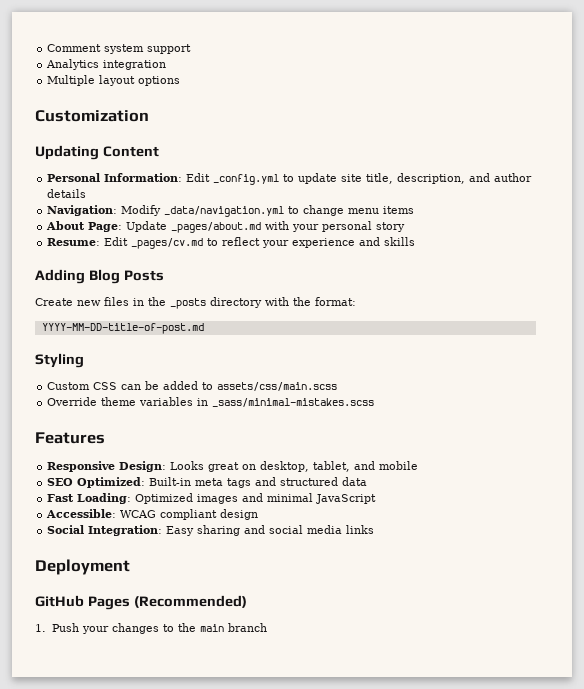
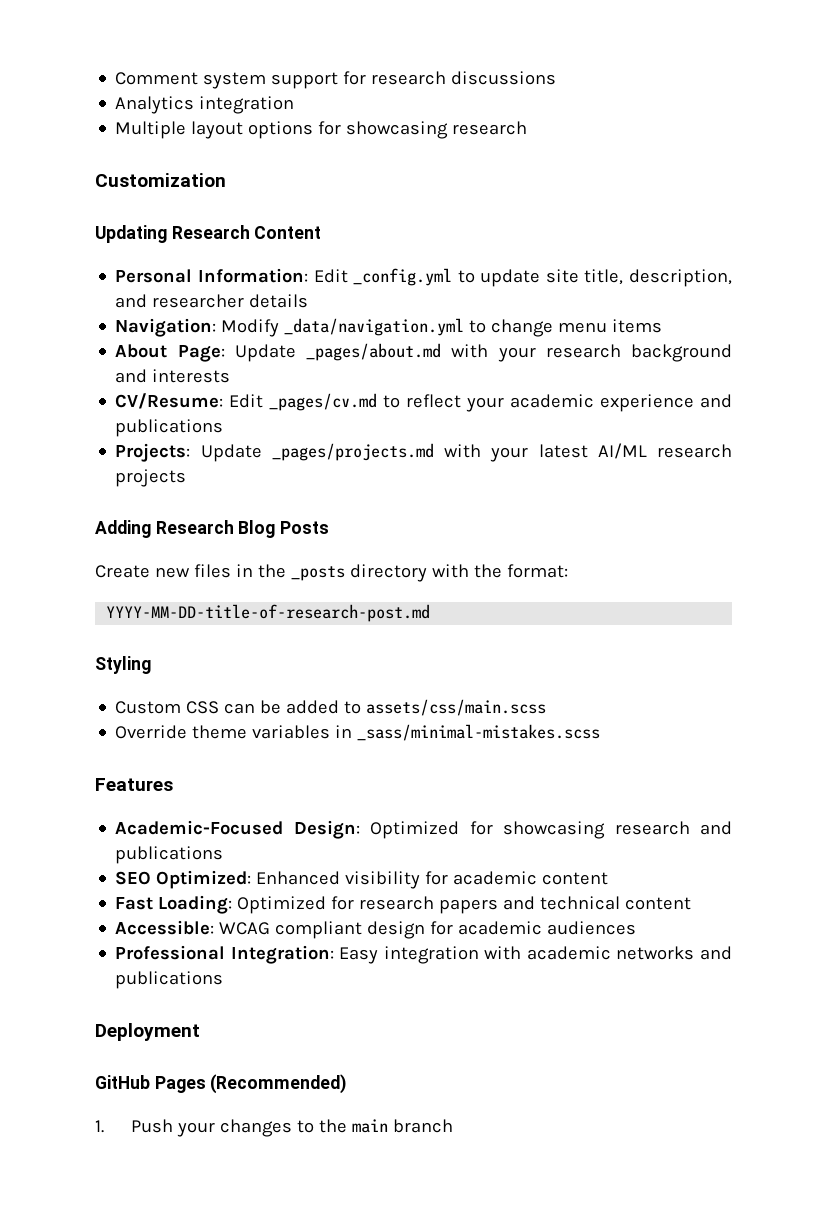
(192, 49) none -> [343,71,557,85] for research discussions
(181, 81) none -> [318,121,528,139] for showcasing research
(99, 152) none -> [171,225,250,239] Research
[494,173,533,182] author -> [152,294,245,308] researcher
[322,221,406,232] [47,238,101,246] personal story // Resume: -> [545,344,732,362] [115,369,231,383] [115,393,224,409] research background and interests // CV/Resume:
(290, 244) none -> [510,394,595,408] academic
[384,237,416,246] skills -> [115,419,224,437] [115,443,732,462] [115,469,187,487] publications // Projects: Update _pages/projects.md with your latest AI/ML research projects
(85, 276) none -> [155,520,234,534] Research
[41,323,204,334] YYYY-MM-DD-title-of-post.md -> [106,604,431,622] YYYY-MM-DD-title-of-research-post.md
[47,461,419,472] [47,477,368,488] [47,493,377,504] [46,509,259,520] [47,525,375,536] Responsive Design: Looks great on desktop, tablet, and mobile // SEO Optimized: Built-in meta tags and structured data // Fast Loading: Optimized images and minimal JavaScript // Accessible: WCAG compliant design // Social Integration: Easy sharing and social media links -> [115,820,732,839] [115,846,224,864] [115,870,609,889] [115,895,692,914] [115,920,637,939] [115,945,732,964] [115,971,224,989] Academic-Focused Design: Optimized for showcasing research and publications // SEO Optimized: Enhanced visibility for academic content // Fast Loading: Optimized for research papers and technical content // Accessible: WCAG compliant design for academic audiences // Professional Integration: Easy integration with academic networks and publications

